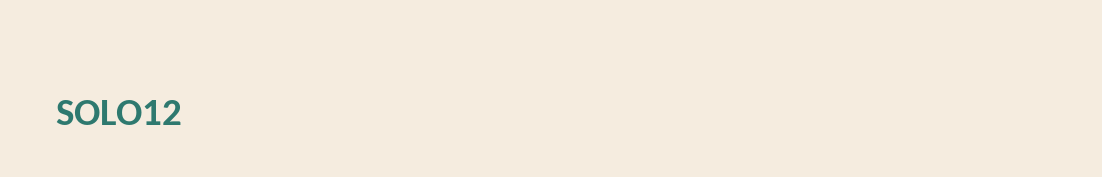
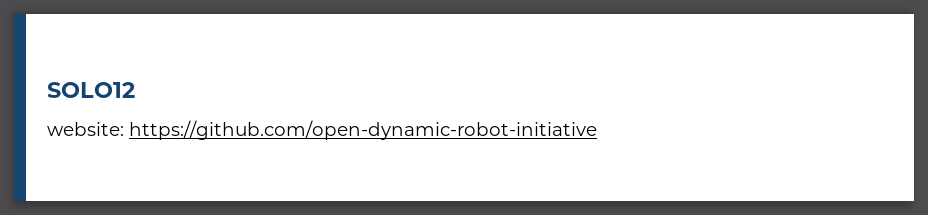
(182, 112) none -> [47,120,597,140] // website: https://github.com/open-dynamic-robot-initiative

